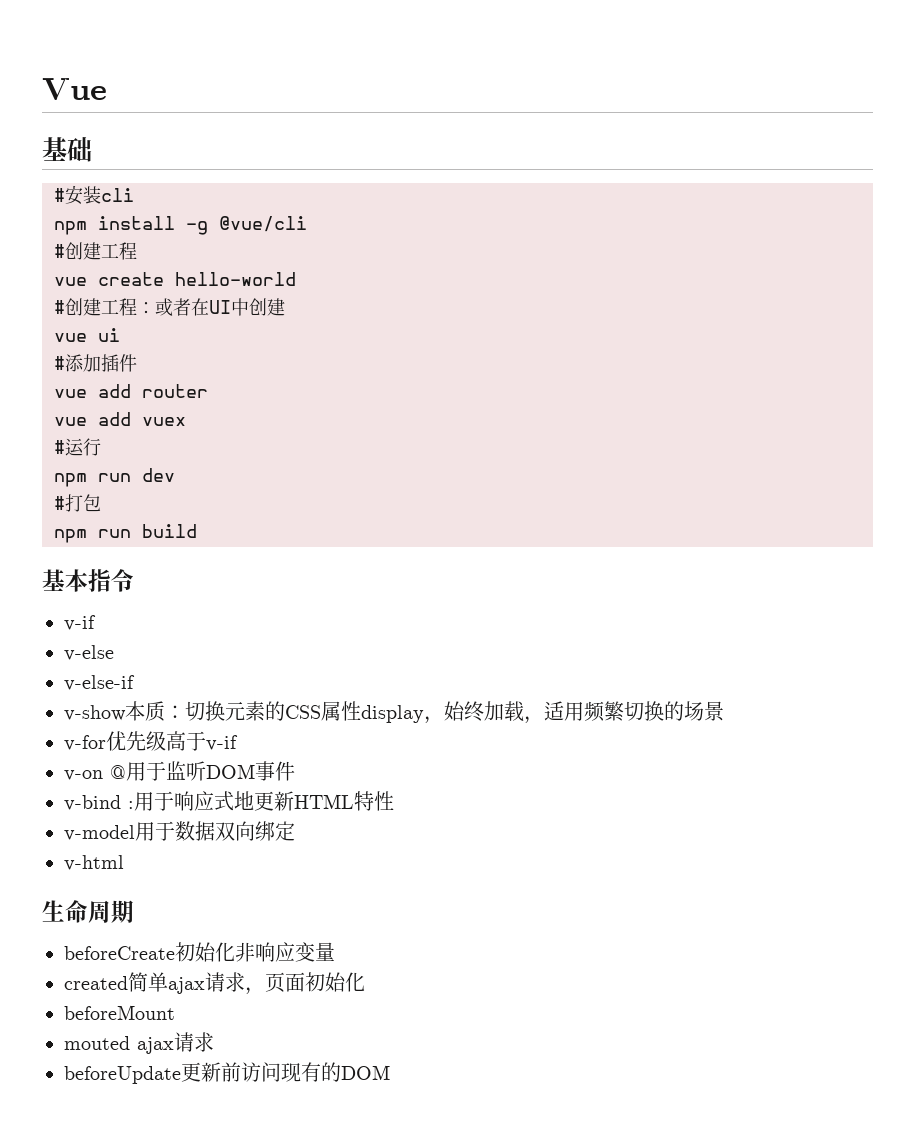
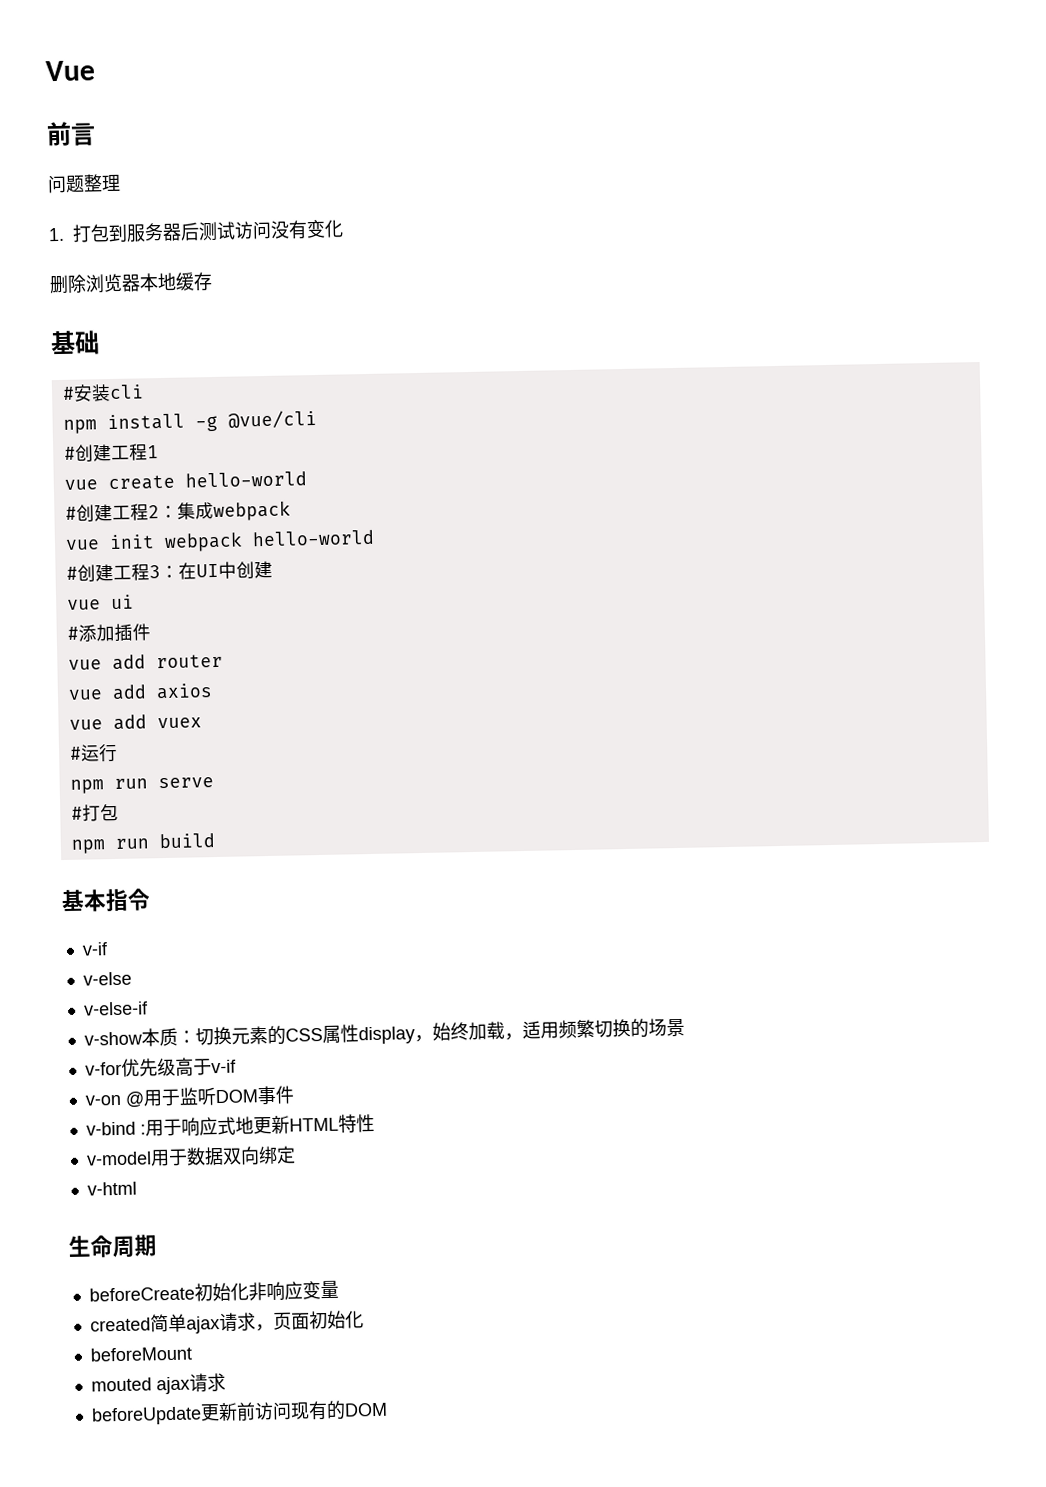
(107, 89) none -> [46,121,96,147] [47,174,121,194] [48,219,344,243] [49,271,213,295] // 前言 // 问题整理 // 1.打包到服务器后测试访问没有变化 // 删除浏览器本地缓存
(137, 251) none -> [146,445,159,459] 1
[137,298,191,316] ：或者 -> [147,500,291,522] [64,529,375,552] [65,563,179,583] 2：集成webpack // vue init webpack hello-world // #创建工程3：
(208, 391) none -> [67,683,213,701] // vue add axios
[142,468,175,482] dev -> [157,777,214,789] serve

